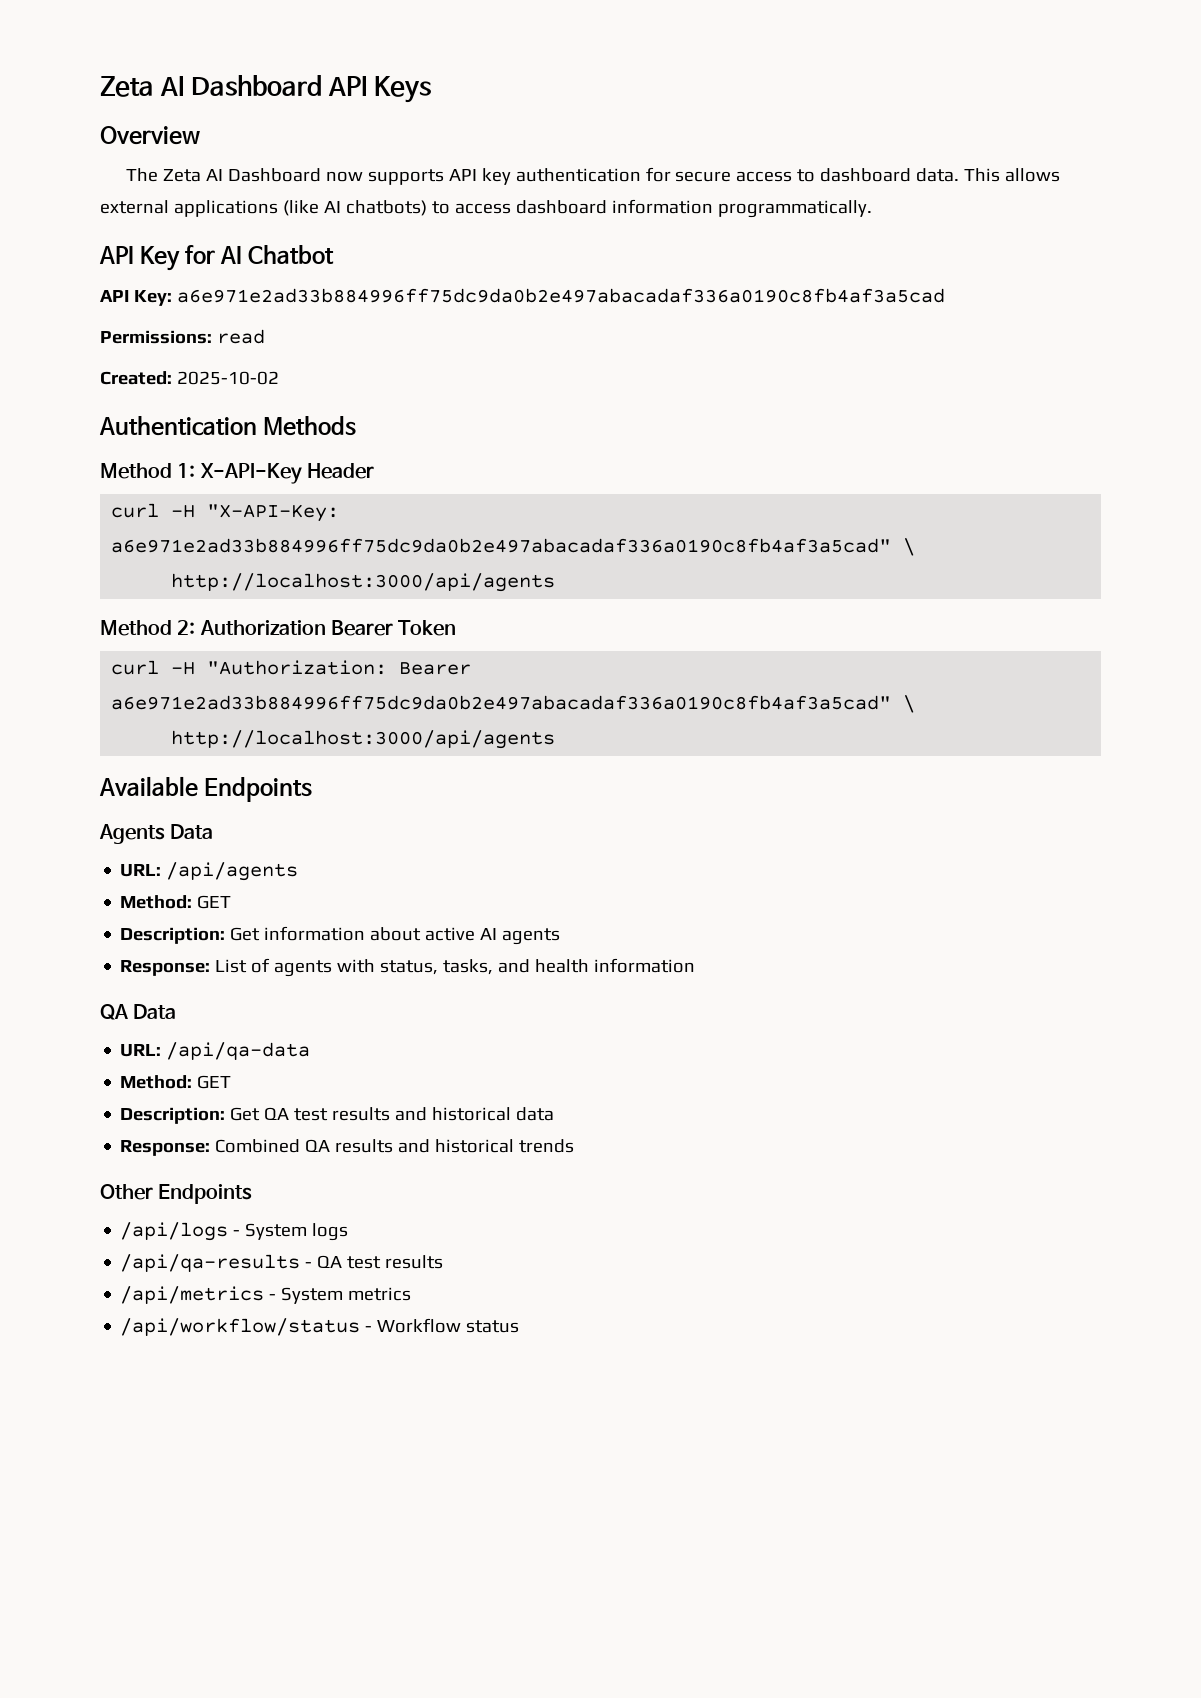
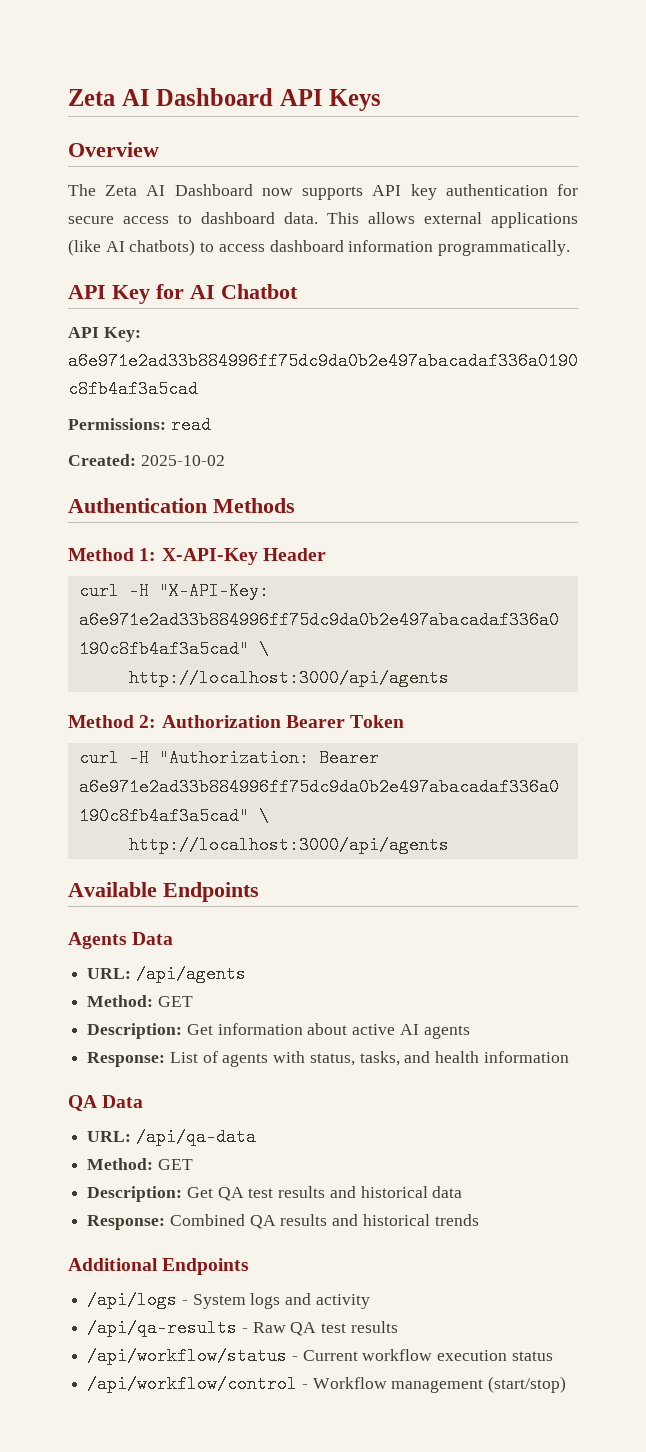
[100,1184,153,1200] Other -> [68,1258,158,1271] Additional
(349, 1232) none -> [285,1293,370,1309] and activity
(313, 1265) none -> [252,1322,286,1333] Raw
[120,1286,412,1304] [120,1318,520,1336] /api/metrics - System metrics // /api/workflow/status - Workflow status -> [87,1347,553,1365] [87,1375,567,1393] /api/workflow/status - Current workflow execution status // /api/workflow/control - Workflow management (start/stop)

